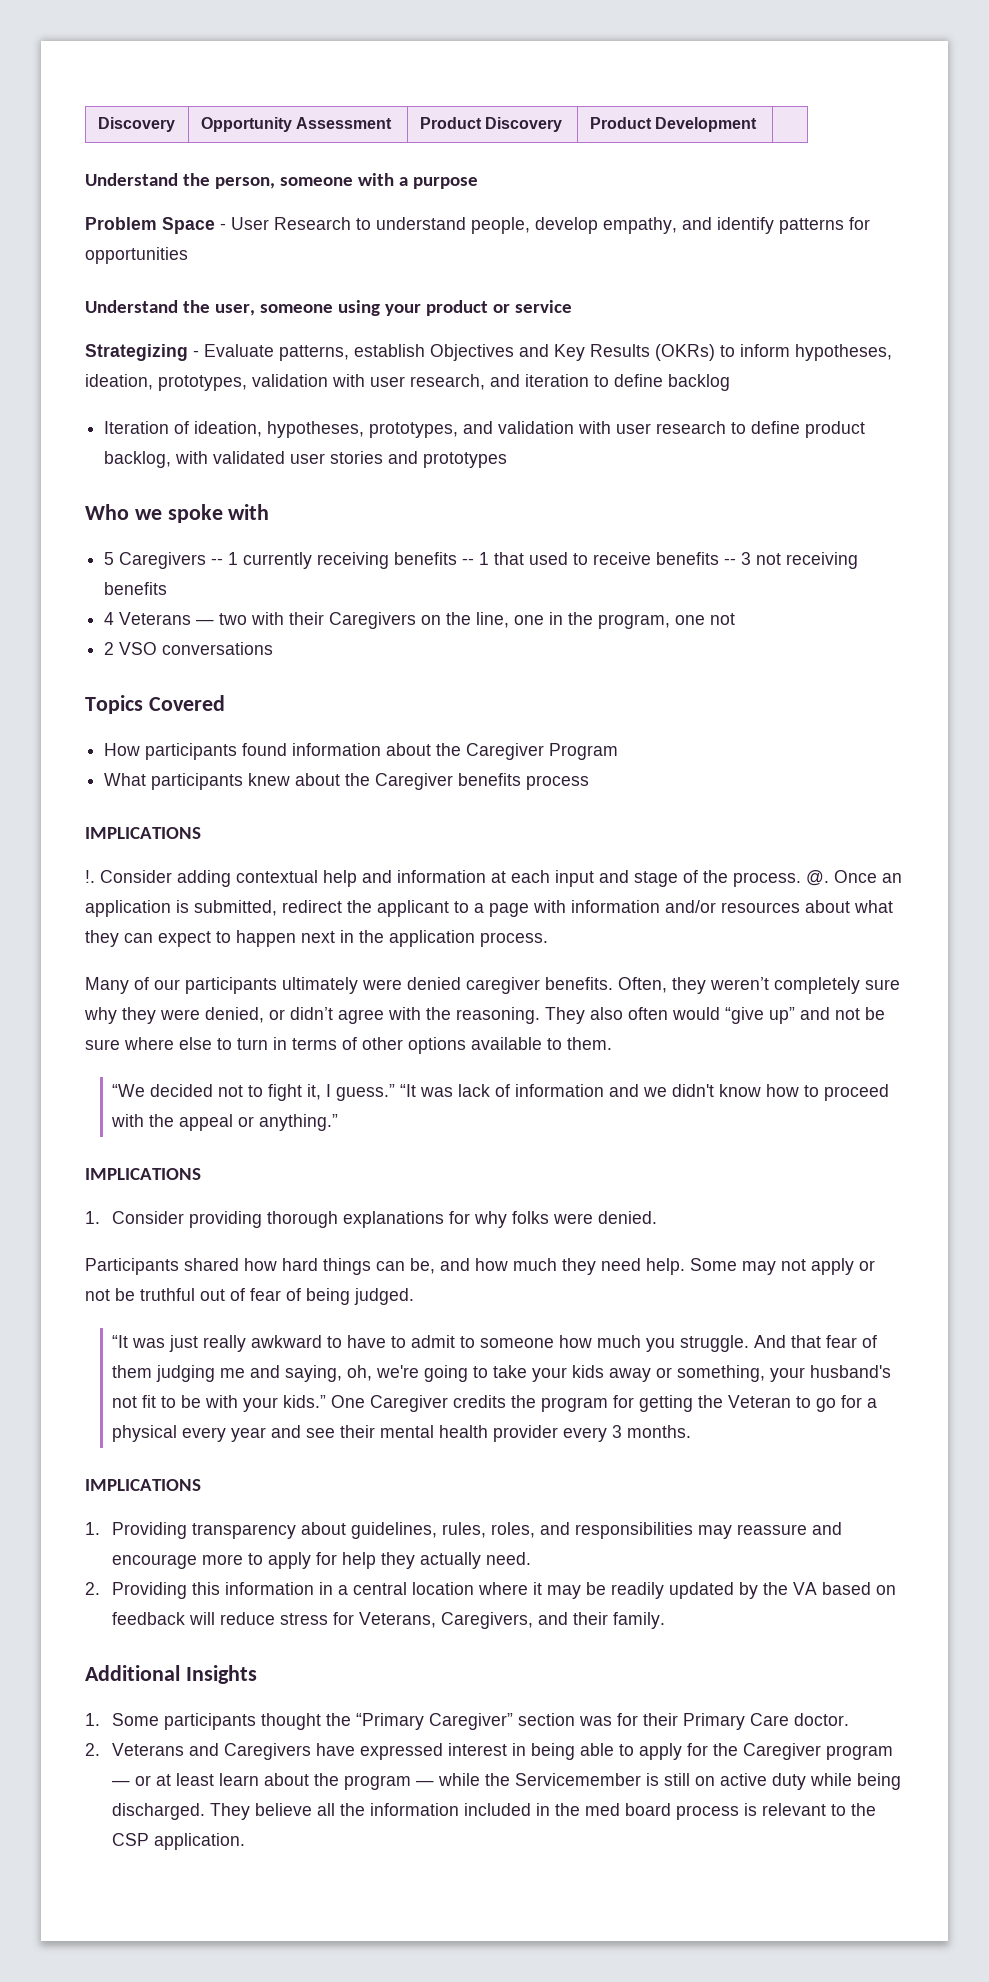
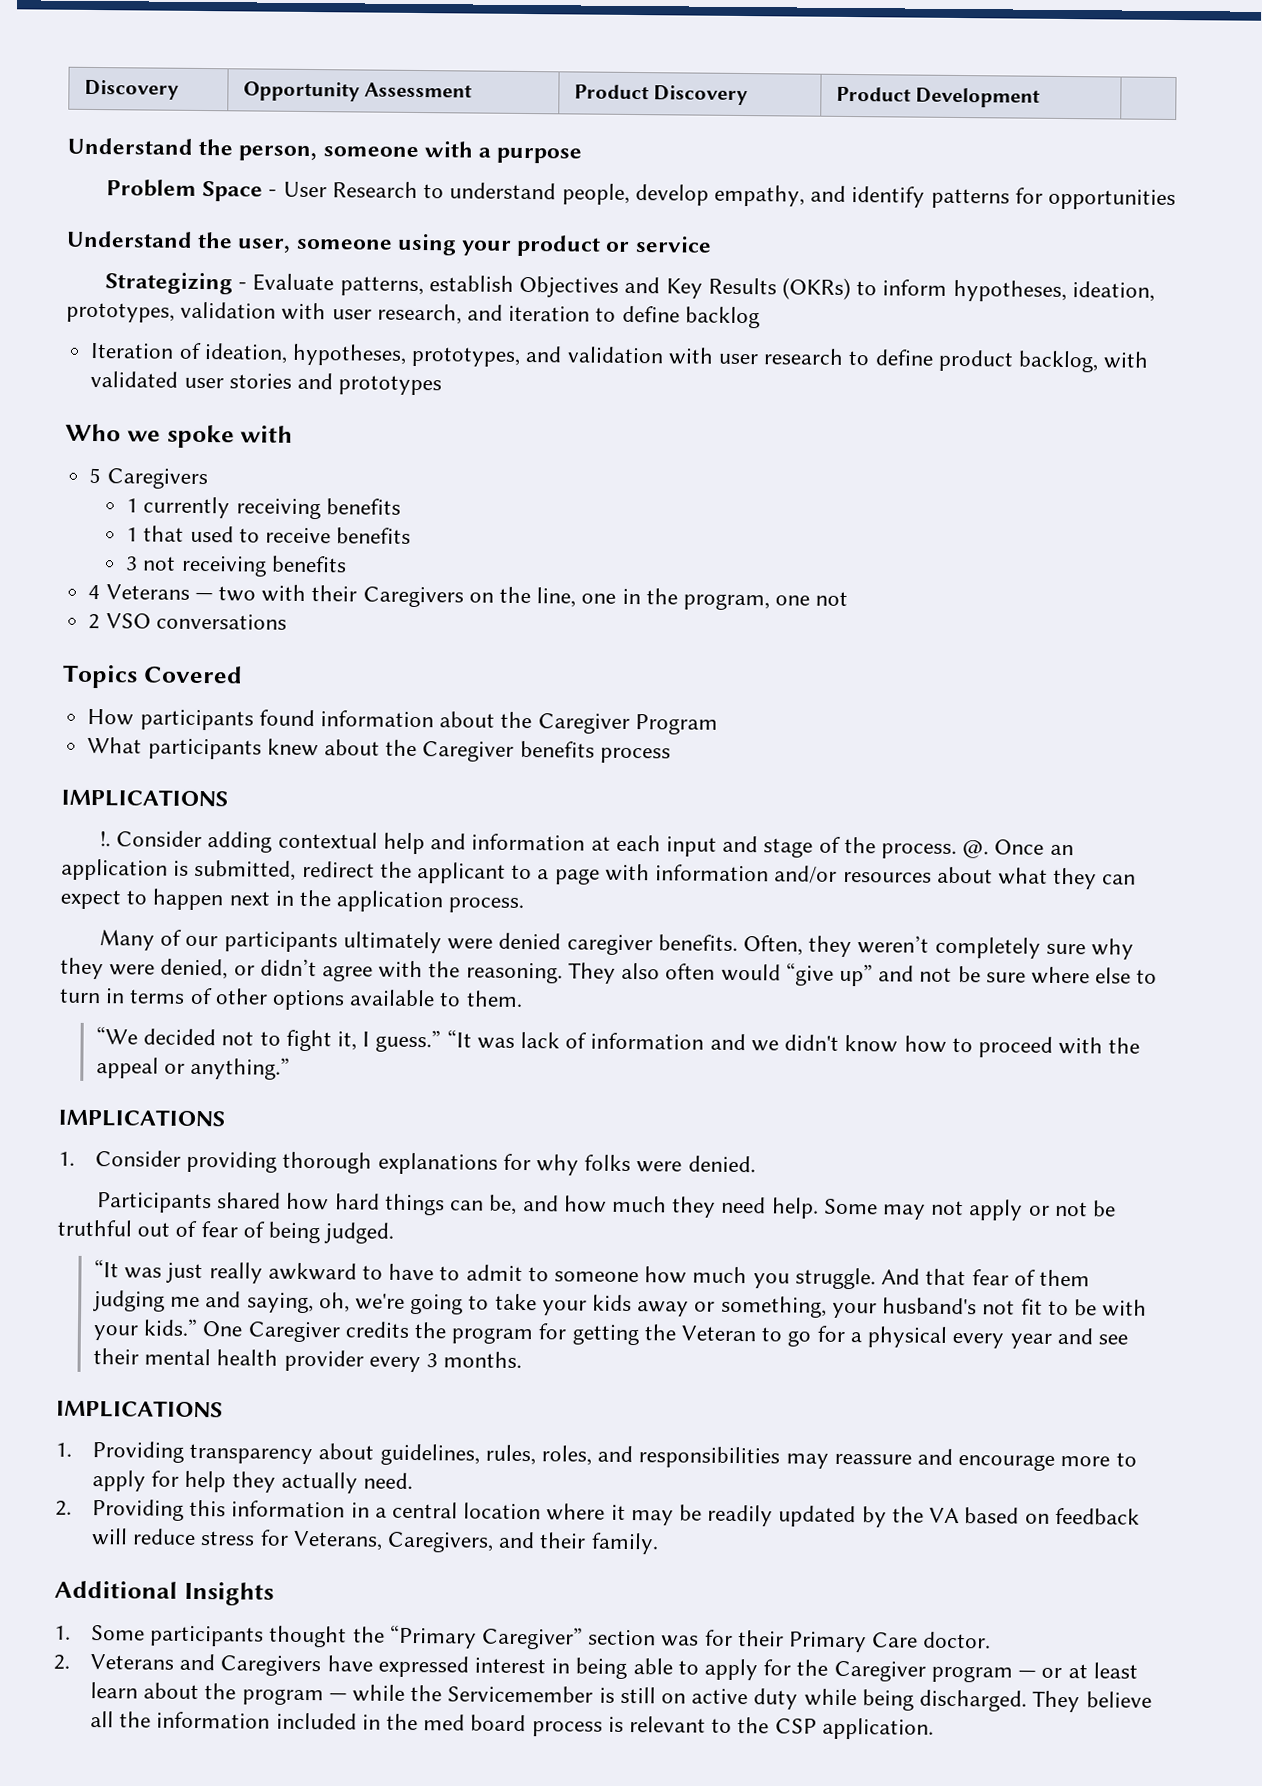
[211,558,224,565] -- -> (208, 479) //
[462,558,475,565] -- -> (401, 506) //
[724,558,737,565] -- -> (412, 535) //

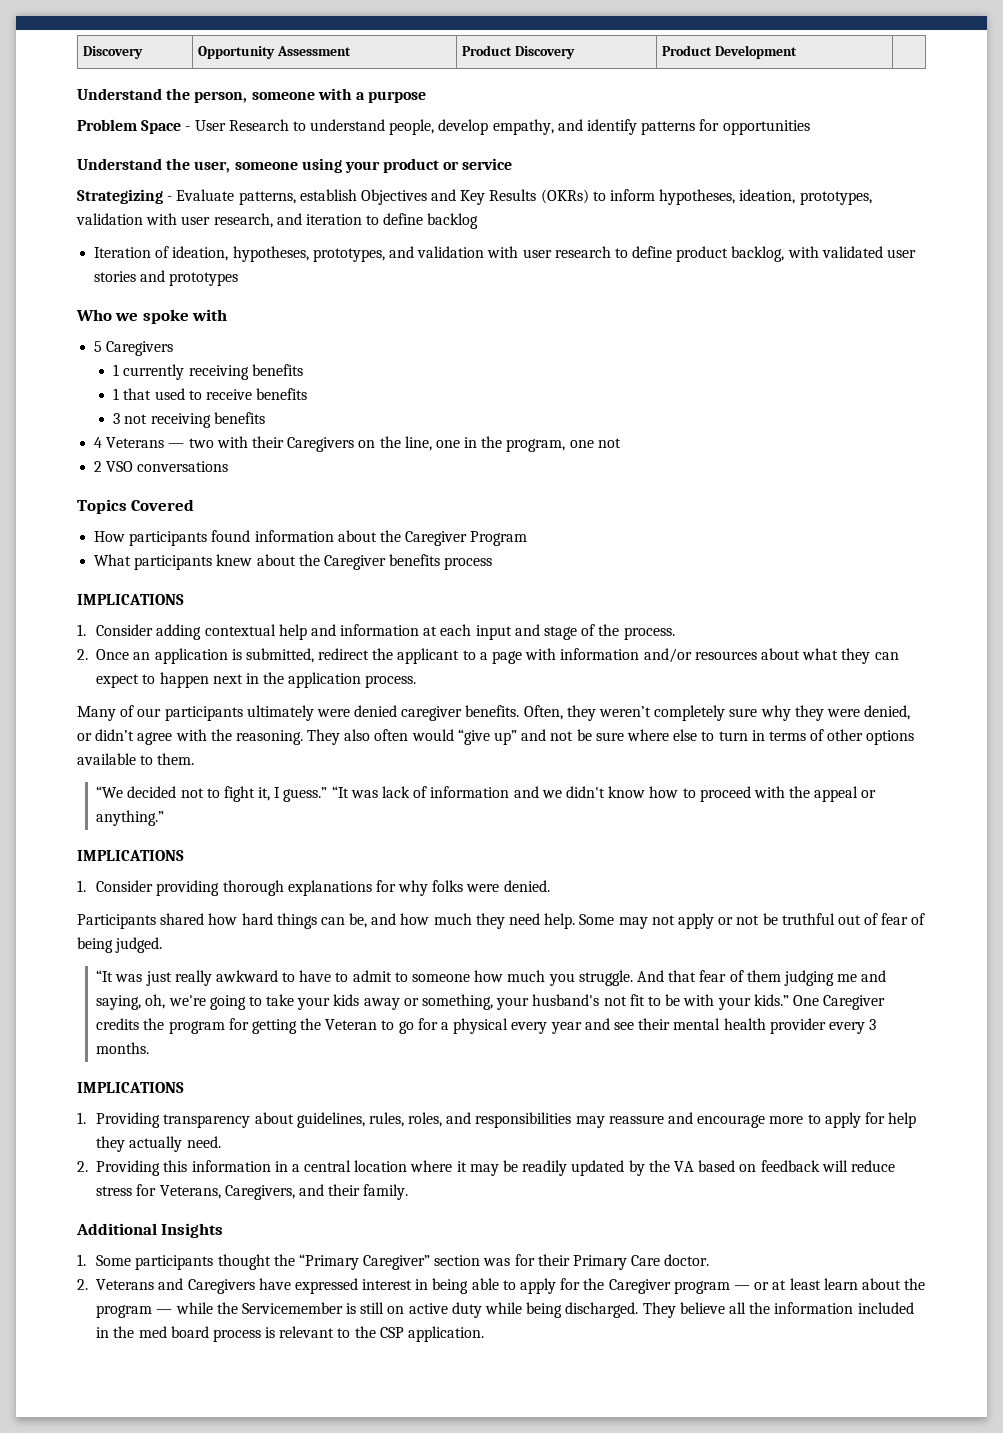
[100,831,112,847] !. -> [77,624,86,636] 1.
[962,840,990,859] @. -> [77,649,88,660] // 2.

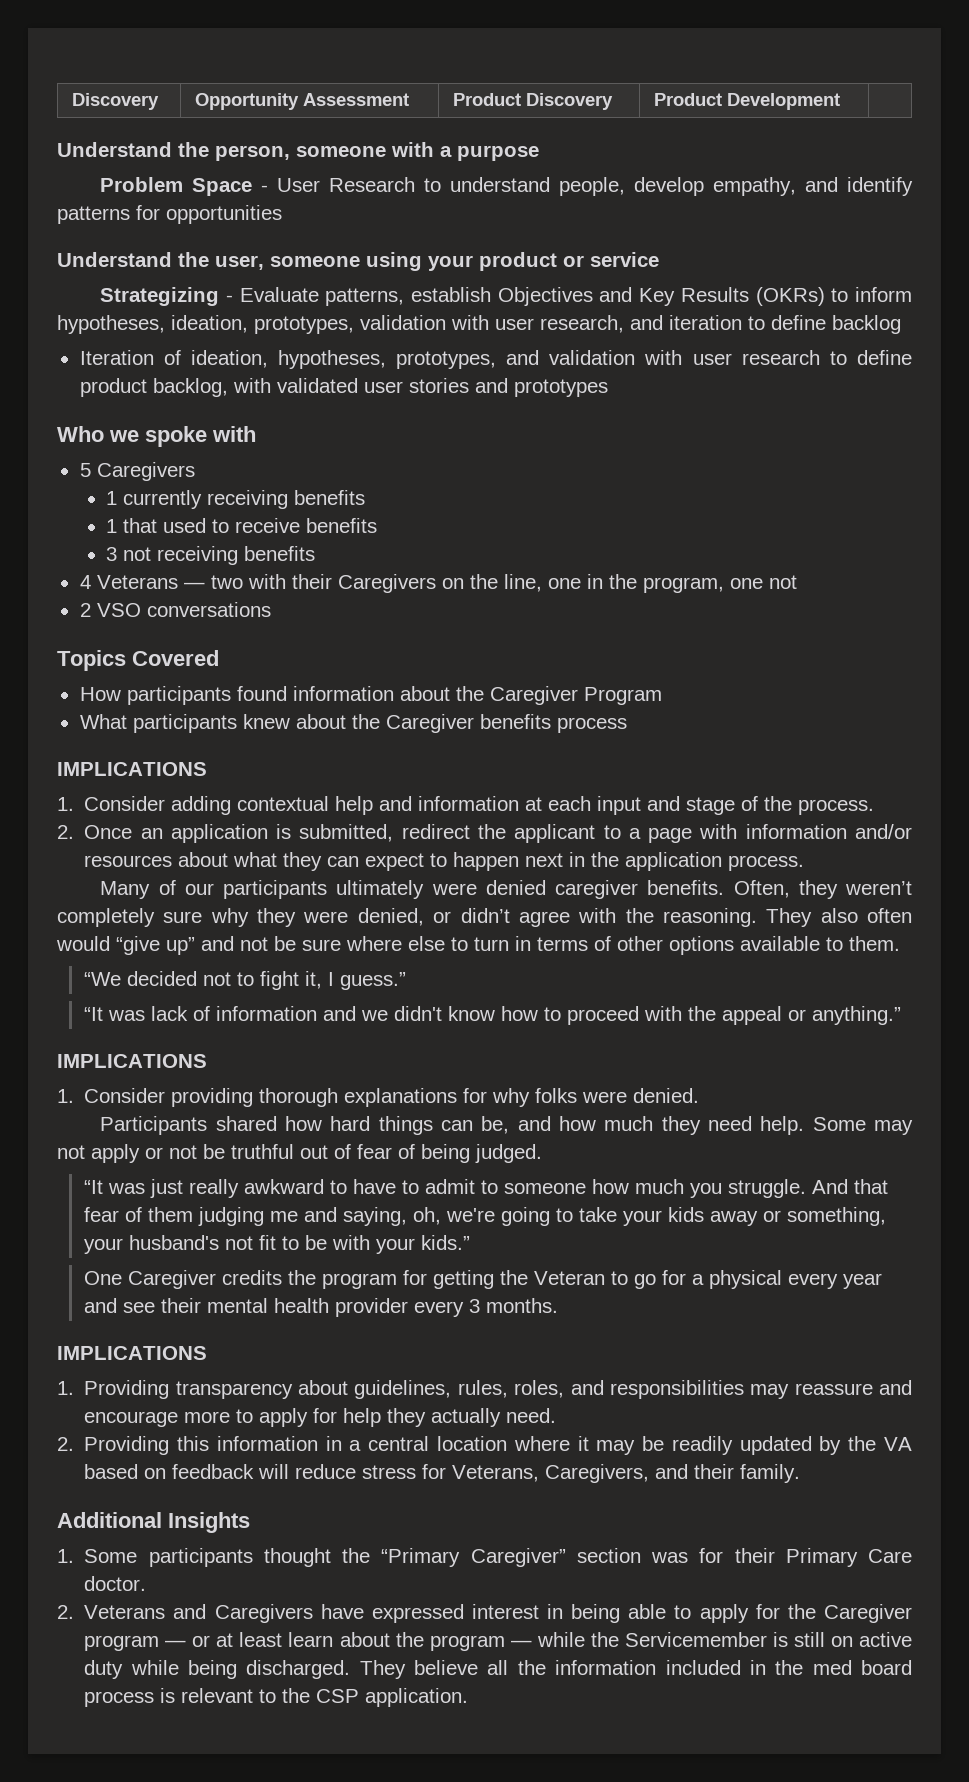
(328, 794) none -> (406, 981) //
(789, 1000) none -> (470, 1242) //

